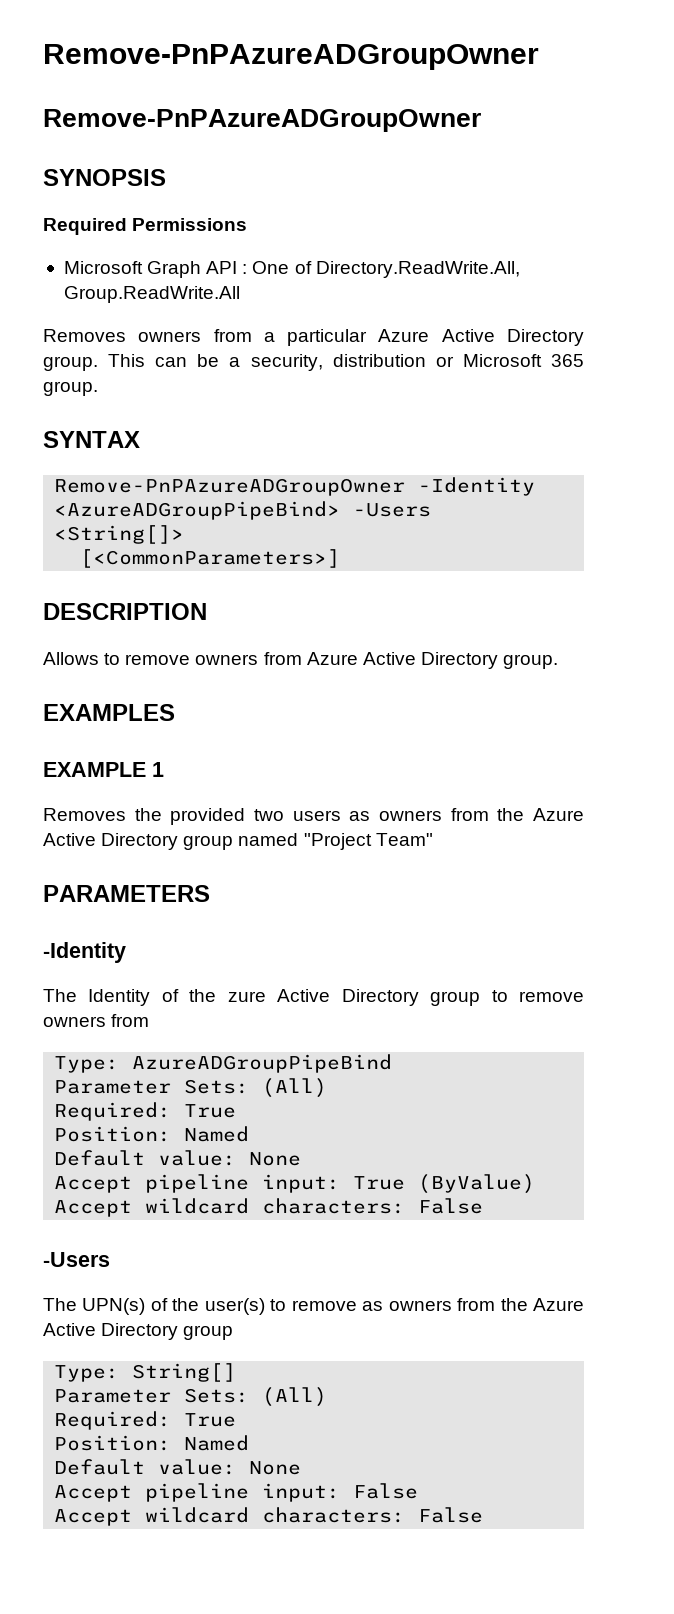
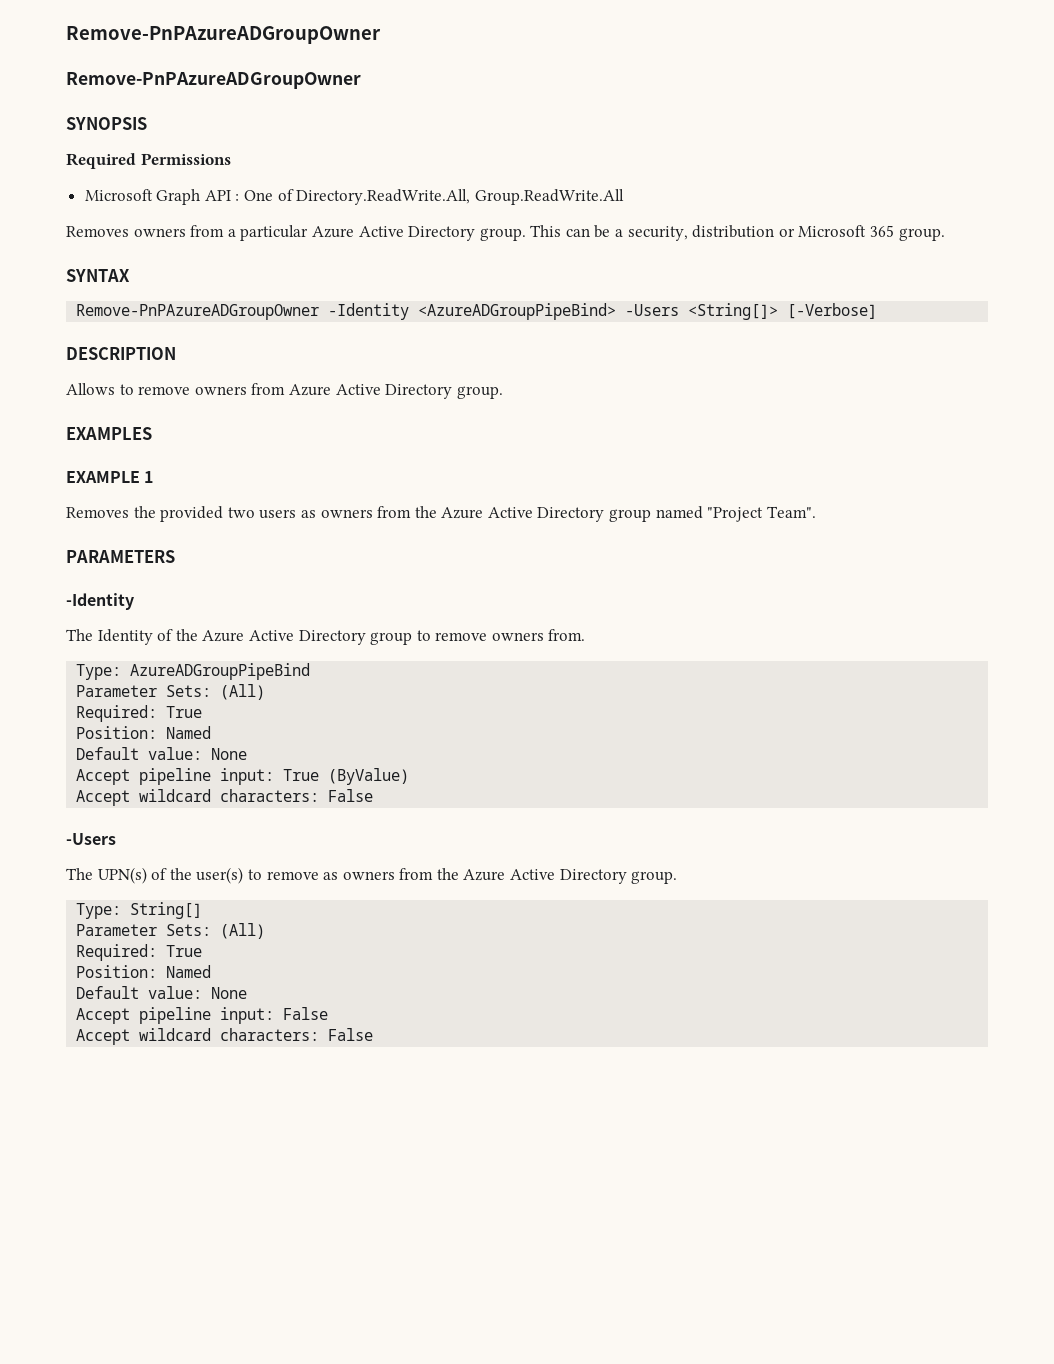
[80,549,341,568] // [<CommonParameters>] -> [787,303,878,319] [-Verbose]
[375,833,433,846] Team" -> [766,506,816,518] Team".
[227,991,266,1002] zure -> [202,630,245,642] Azure
[111,1014,150,1027] from -> [548,629,586,641] from.
[183,1325,234,1340] group -> [631,871,678,884] group.

